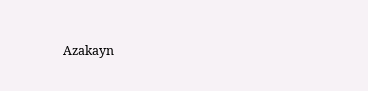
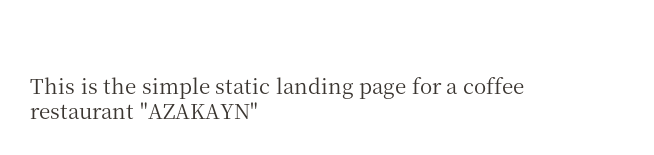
[63,45,114,58] Azakayn -> [30,77,524,99] [30,102,258,119] This is the simple static landing page for a coffee restaurant "AZAKAYN"

